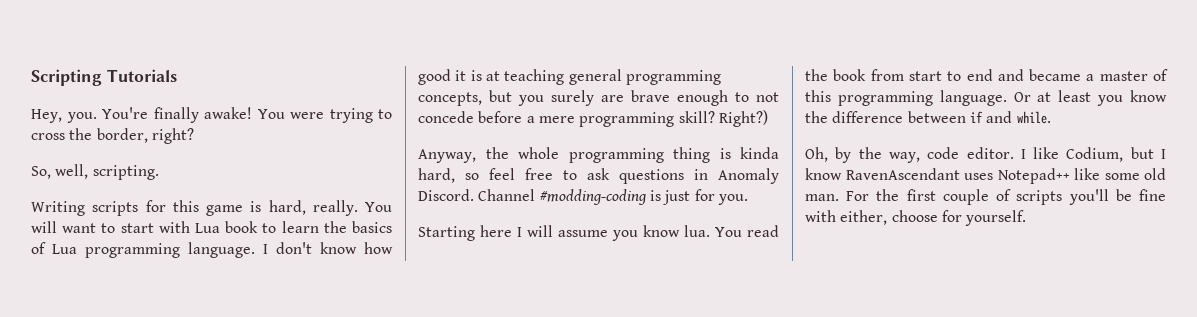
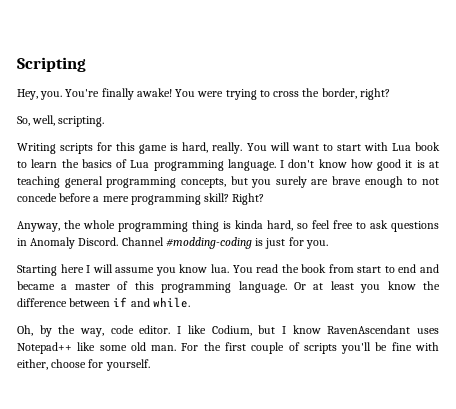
[106,69,177,82] Tutorials -> (86, 64) none
[718,110,768,127] Right?) -> [232,193,265,205] Right?

